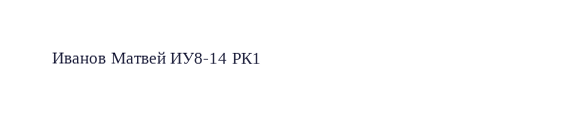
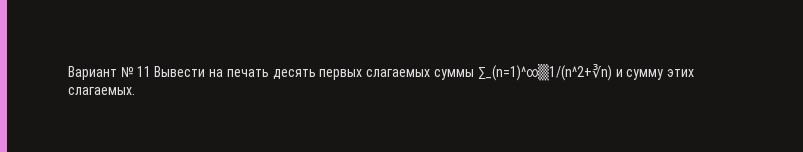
[51,51,262,64] Иванов Матвей ИУ8-14 РК1 -> [68,64,695,81] [68,87,135,95] Вариант № 11 Вывести на печать десять первых слагаемых суммы ∑_(n=1)^∞▒1/(n^2+∛n) и сумму этих слагаемых.

